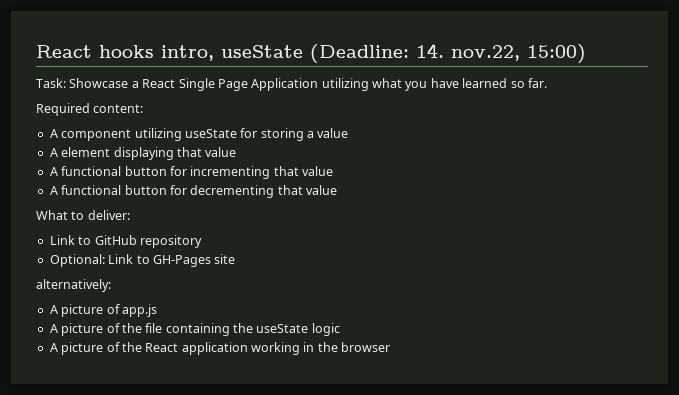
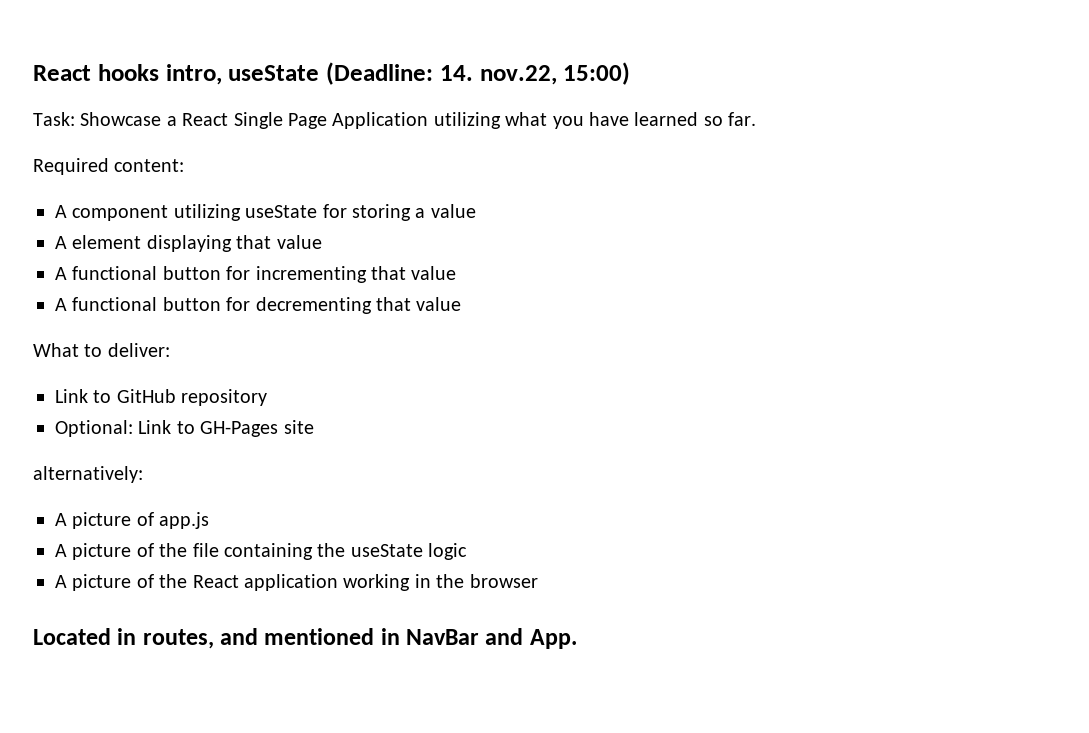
(391, 347) none -> [33,628,577,649] // Located in routes, and mentioned in NavBar and App.

